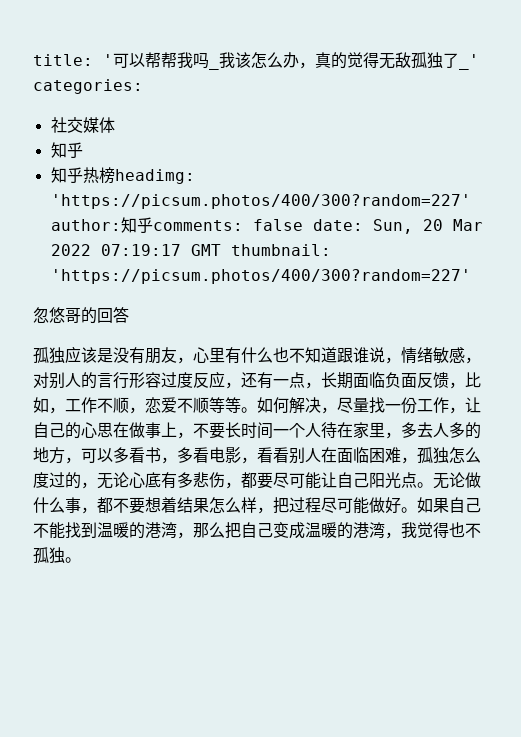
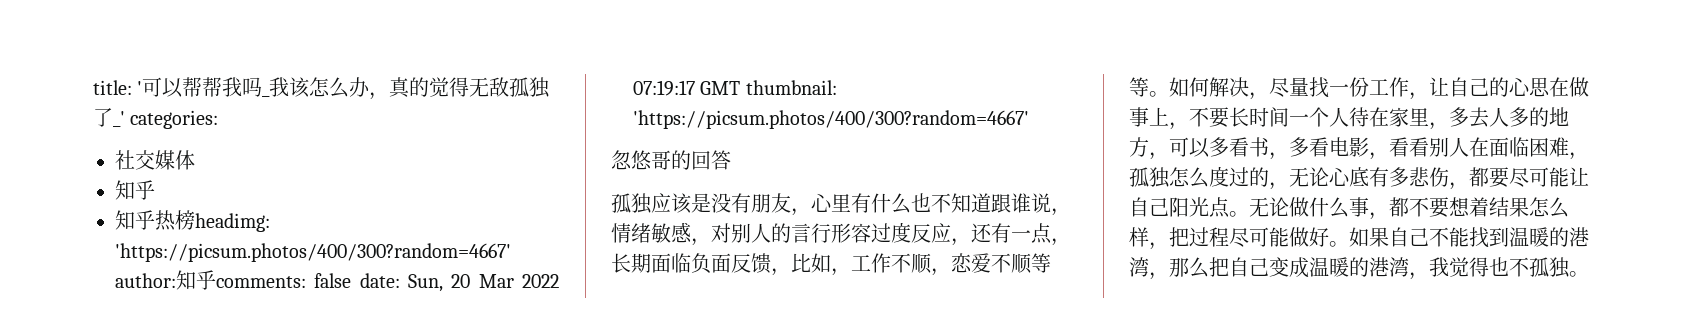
[50,194,471,209] 'https://picsum.photos/400/300?random=227' -> [115,243,511,262] 'https://picsum.photos/400/300?random=4667'
[50,269,471,284] 'https://picsum.photos/400/300?random=227' -> [633,110,1029,129] 'https://picsum.photos/400/300?random=4667'

